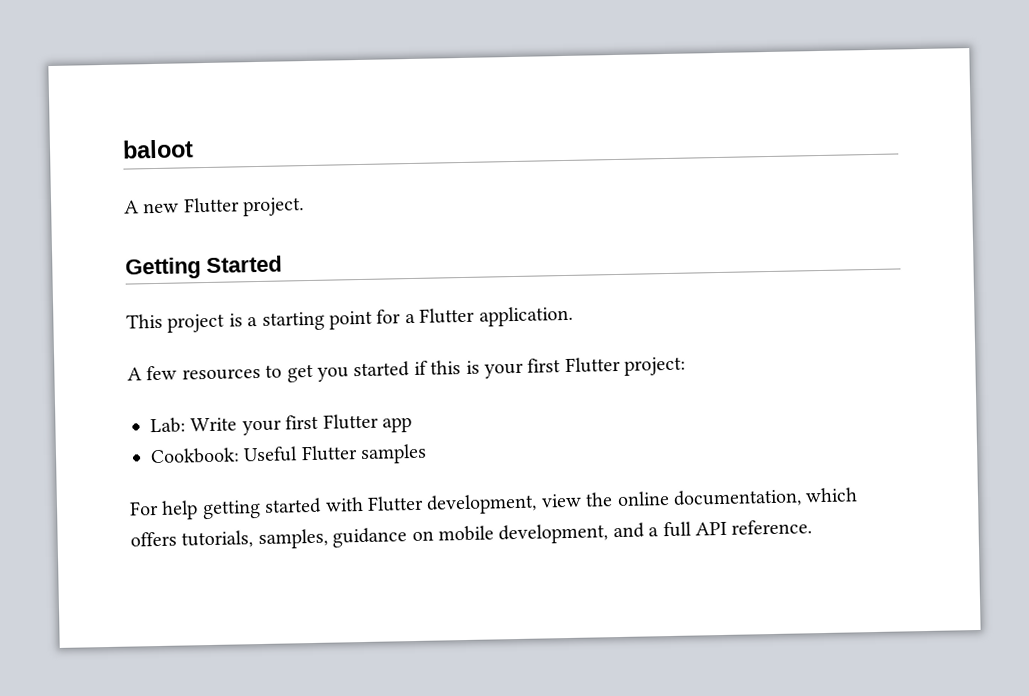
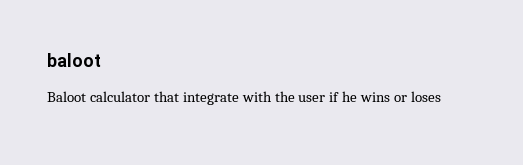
[124,197,305,217] [125,255,282,280] [126,305,573,333] [127,356,687,383] [150,413,412,436] [150,443,428,465] [129,487,859,520] [130,519,813,550] A new Flutter project. // Getting Started // This project is a starting point for a Flutter application. // A few resources to get you started if this is your first Flutter project: // Lab: Write your first Flutter app // Cookbook: Useful Flutter samples // For help getting started with Flutter development, view the online documentation, which offers tutorials, samples, guidance on mobile development, and a full API reference. -> [47,91,442,105] Baloot calculator that integrate with the user if he wins or loses

